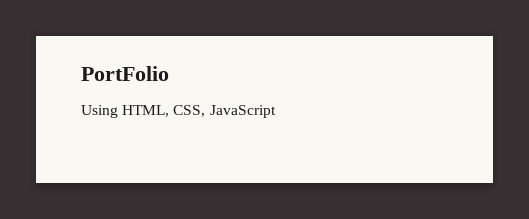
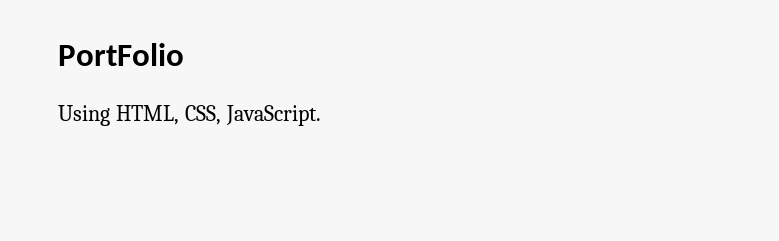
[209,105,276,118] JavaScript -> [225,105,321,126] JavaScript.

